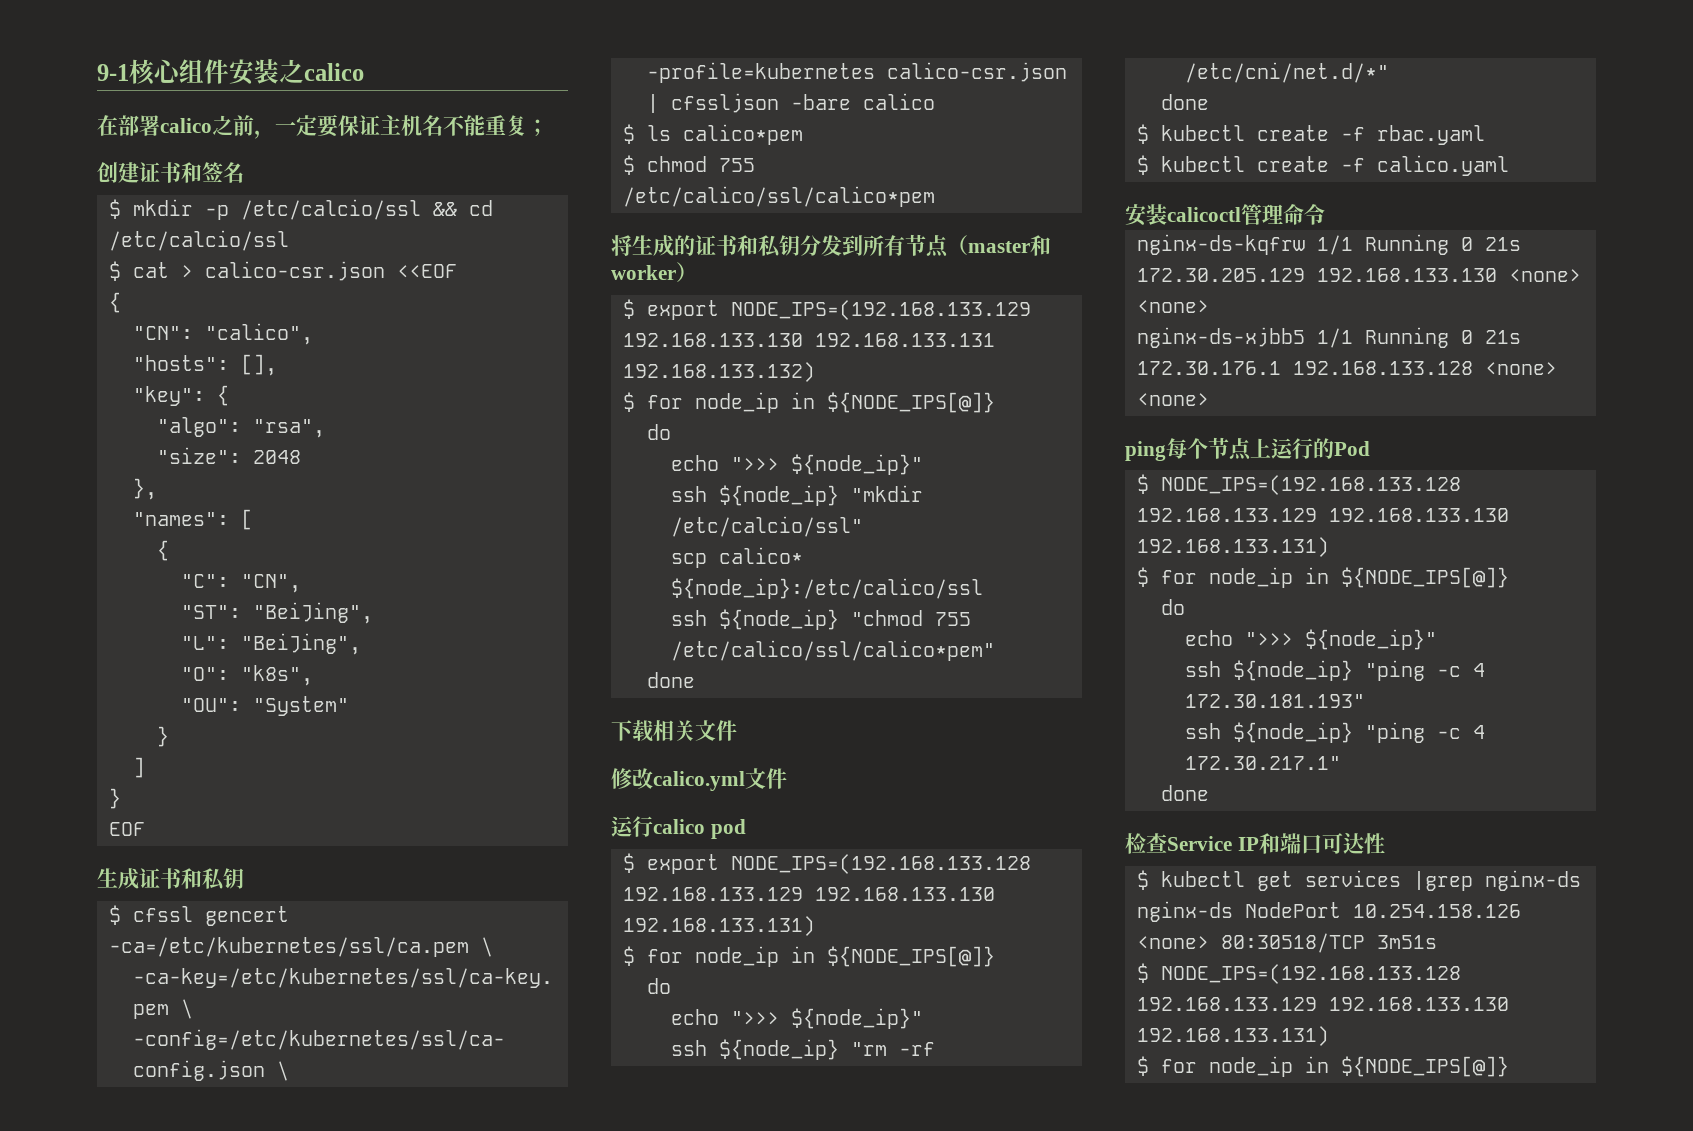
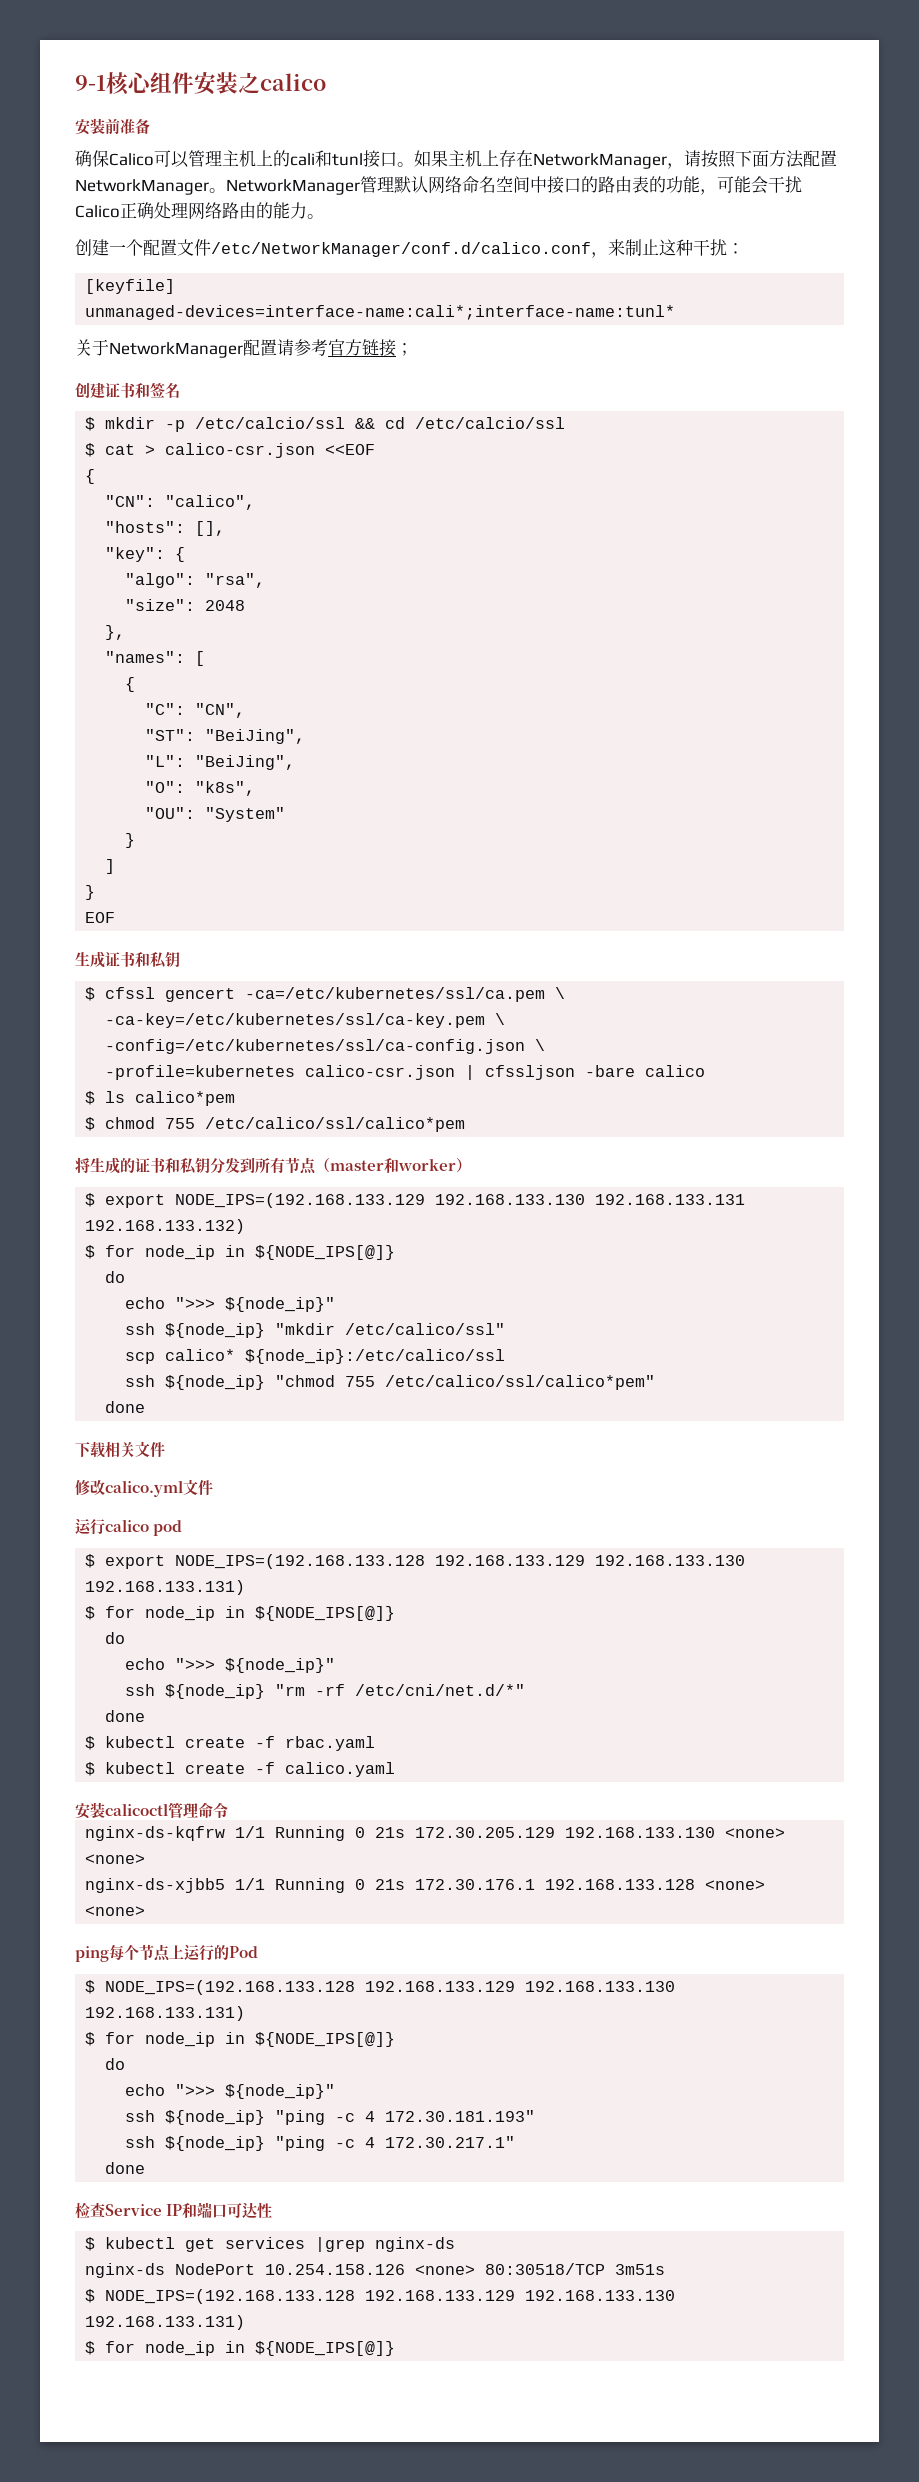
[97,114,527,139] 在部署calico之前，一定要保证主机名不能重复 -> [75,118,150,135] [75,150,837,169] [75,176,802,195] [75,202,324,220] [75,239,744,258] [85,279,176,294] [85,305,676,320] [75,339,396,358] 安装前准备 // 确保Calico可以管理主机上的cali和tunl接口。如果主机上存在NetworkManager，请按照下面方法配置NetworkManager。NetworkManager管理默认网络命名空间中接口的路由表的功能，可能会干扰Calico正确处理网络路由的能力。 // 创建一个配置文件/etc/NetworkManager/conf.d/calico.conf，来制止这种干扰： // [keyfile] // unmanaged-devices=interface-name:cali*;interface-name:tunl* // 关于NetworkManager配置请参考官方链接
[671,516,863,537] /etc/calcio/ssl" -> [345,1323,506,1335] /etc/calico/ssl"

